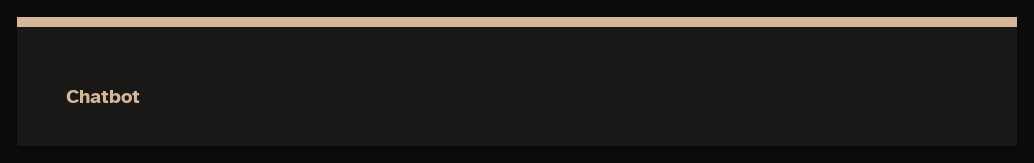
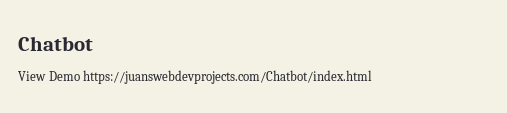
(140, 96) none -> [18,70,373,84] // View Demo https://juanswebdevprojects.com/Chatbot/index.html

